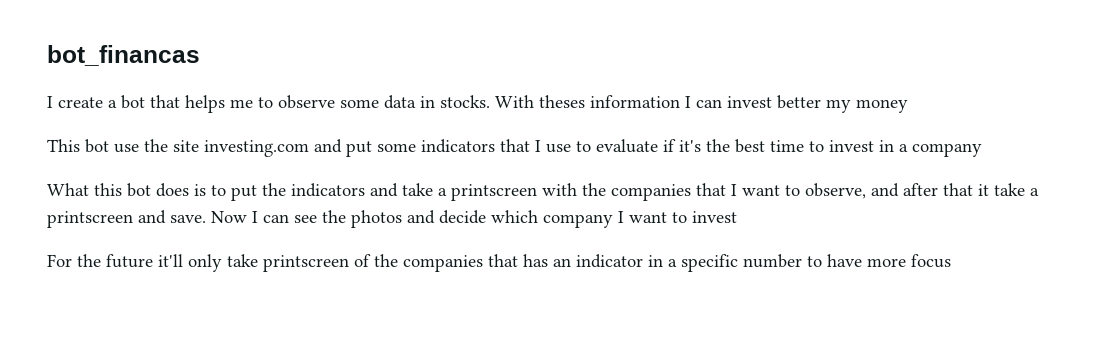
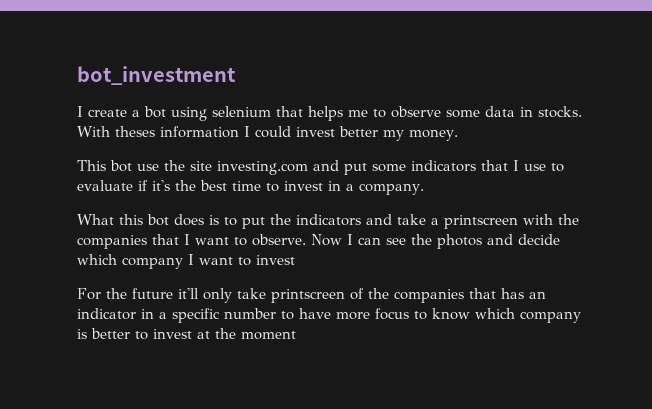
[47,45,200,66] bot_financas -> [77,66,236,85] bot_investment
(145, 102) none -> [171,106,271,121] using selenium
[696,99,722,108] can -> [255,126,291,138] could
[856,99,908,113] money -> [409,129,458,141] money.
[912,143,982,157] company -> [359,183,424,195] company.
[805,183,1039,199] [47,210,206,228] observe, and after that it take a printscreen and save. -> [252,234,306,246] observe.
(951, 261) none -> [414,308,581,323] [77,328,296,340] to know which company is better to invest at the moment

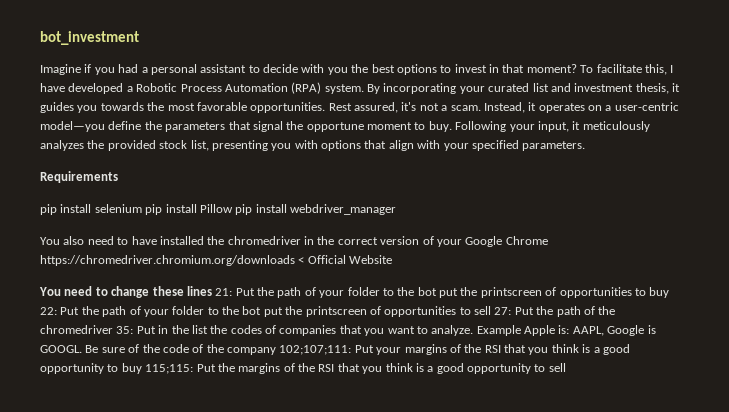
[77,106,582,121] [77,126,458,141] [77,160,564,175] [77,180,170,191] I create a bot using selenium that helps me to observe some data in stocks. With theses information I could invest better my money. // This bot use the site investing.com and put some indicators that I use to evaluate if it's -> [40,64,348,75] Imagine if you had a personal assistant to decide with you
[232,181,261,191] time -> [396,64,437,75] options
[346,183,424,195] [77,214,579,229] [77,234,560,249] [77,254,295,269] [77,288,546,303] [77,308,581,323] [77,328,296,340] a company. // What this bot does is to put the indicators and take a printscreen with the companies that I want to observe. Now I can see the photos and decide which company I want to invest // For the future it'll only take printscreen of the companies that has an indicator in a specific number to have more focus to know which company is better to invest at the moment -> [502,64,674,75] [40,82,680,94] [40,102,679,113] [40,121,650,132] [40,140,586,151] [40,171,118,183] [40,204,396,215] [40,236,548,247] [40,255,393,266] [39,286,670,298] [40,306,616,317] [40,325,656,336] [40,344,630,355] [40,363,566,374] that moment? To facilitate this, I have developed a Robotic Process Automation (RPA) system. By incorporating your curated list and investment thesis, it guides you towards the most favorable opportunities. Rest assured, it's not a scam. Instead, it operates on a user-centric model—you define the parameters that signal the opportune moment to buy. Following your input, it meticulously analyzes the provided stock list, presenting you with options that align with your specified parameters. // Requirements // pip install selenium pip install Pillow pip install webdriver_manager // You also need to have installed the chromedriver in the correct version of your Google Chrome https://chromedriver.chromium.org/downloads < Official Website // You need to change these lines 21: Put the path of your folder to the bot put the printscreen of opportunities to buy 22: Put the path of your folder to the bot put the printscreen of opportunities to sell 27: Put the path of the chromedriver 35: Put in the list the codes of companies that you want to analyze. Example Apple is: AAPL, Google is GOOGL. Be sure of the code of the company 102;107;111: Put your margins of the RSI that you think is a good opportunity to buy 115;115: Put the margins of the RSI that you think is a good opportunity to sell

